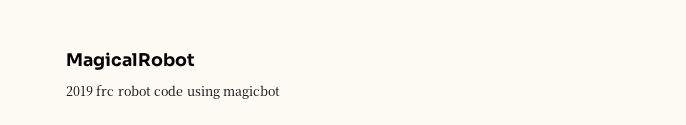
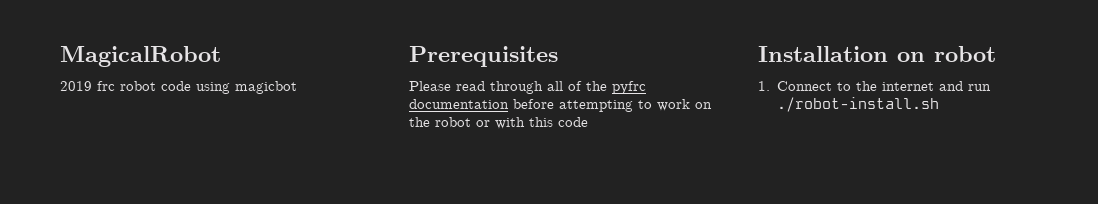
(280, 92) none -> [409,46,558,67] [409,81,646,94] [409,99,712,112] [409,117,588,129] [758,46,996,62] [758,81,992,91] [777,97,940,112] // Prerequisites // Please read through all of the pyfrc documentation before attempting to work on the robot or with this code // Installation on robot // 1. Connect to the internet and run ./robot-install.sh

